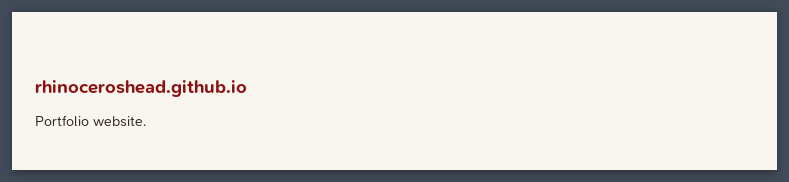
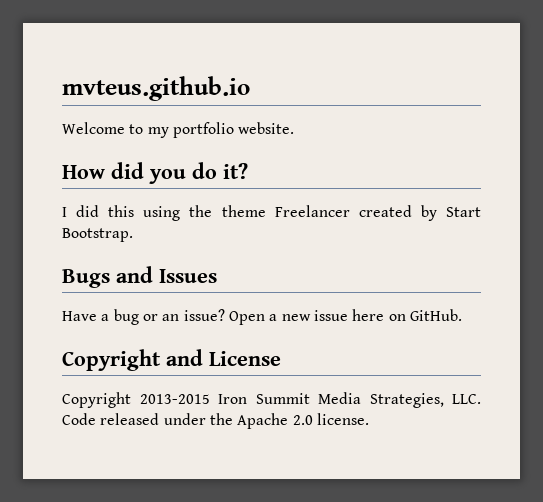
[35,80,247,97] [35,115,146,127] rhinoceroshead.github.io // Portfolio website. -> [62,76,250,101] [62,122,295,138] [62,162,248,184] [62,205,481,221] [62,228,133,242] [62,266,217,288] [62,309,462,325] [62,349,281,371] [62,392,481,408] [62,413,369,429] mvteus.github.io // Welcome to my portfolio website. // How did you do it? // I did this using the theme Freelancer created by Start Bootstrap. // Bugs and Issues // Have a bug or an issue? Open a new issue here on GitHub. // Copyright and License // Copyright 2013-2015 Iron Summit Media Strategies, LLC. Code released under the Apache 2.0 license.

